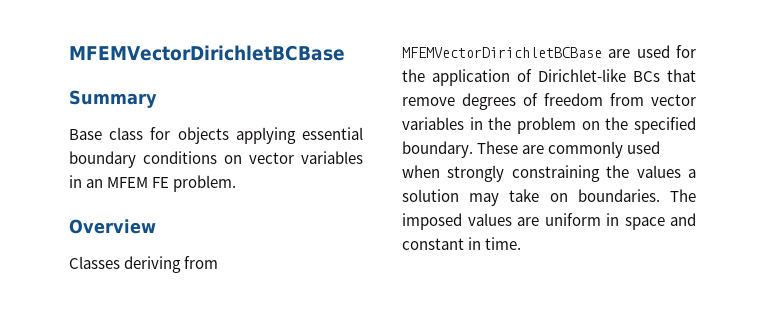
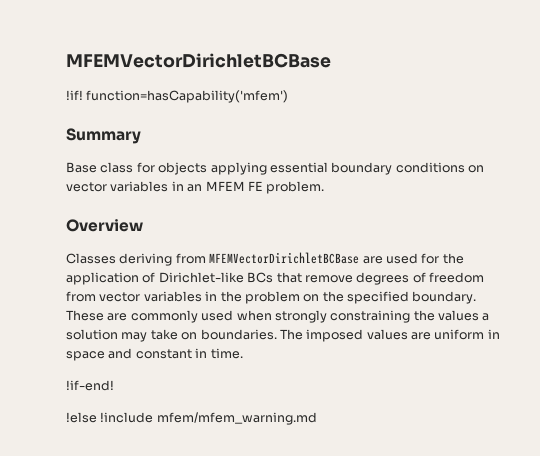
[69,45,345,61] MFEMVectorDirichletBCBase -> [66,53,331,68] [66,90,289,103] MFEMVectorDirichletBCBase // !if! function=hasCapability('mfem')
(522, 243) none -> [66,380,114,391] [66,412,317,425] // !if-end! // !else !include mfem/mfem_warning.md

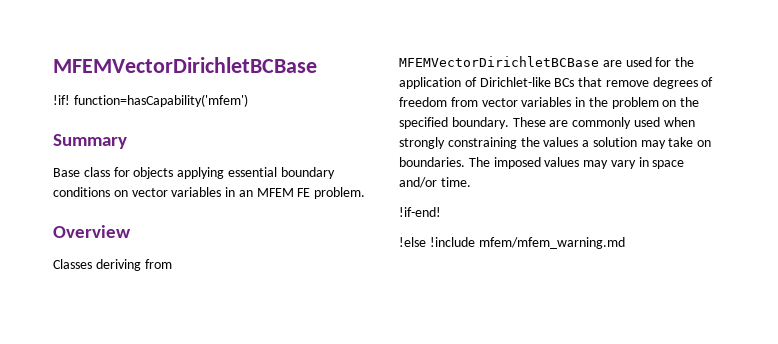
[411,329,500,340] [66,348,208,361] are uniform in space and constant in -> [583,157,685,169] [399,177,437,188] may vary in space and/or

